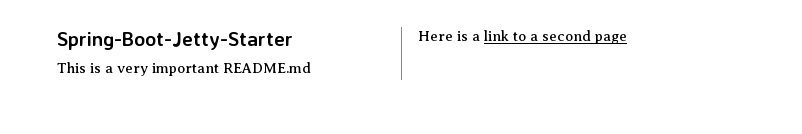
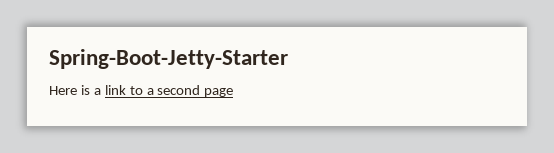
[57,62,311,76] // This is a very important README.md -> (288, 59) none

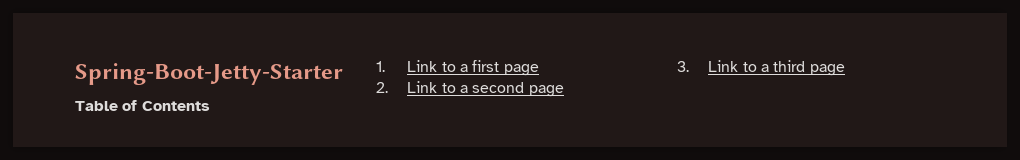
[49,85,201,95] Here is a link to a second -> [75,100,210,111] [376,60,539,76] [376,81,564,97] [677,60,806,72] Table of Contents // 1. Link to a first page // 2. Link to a second page // 3. Link to a third

